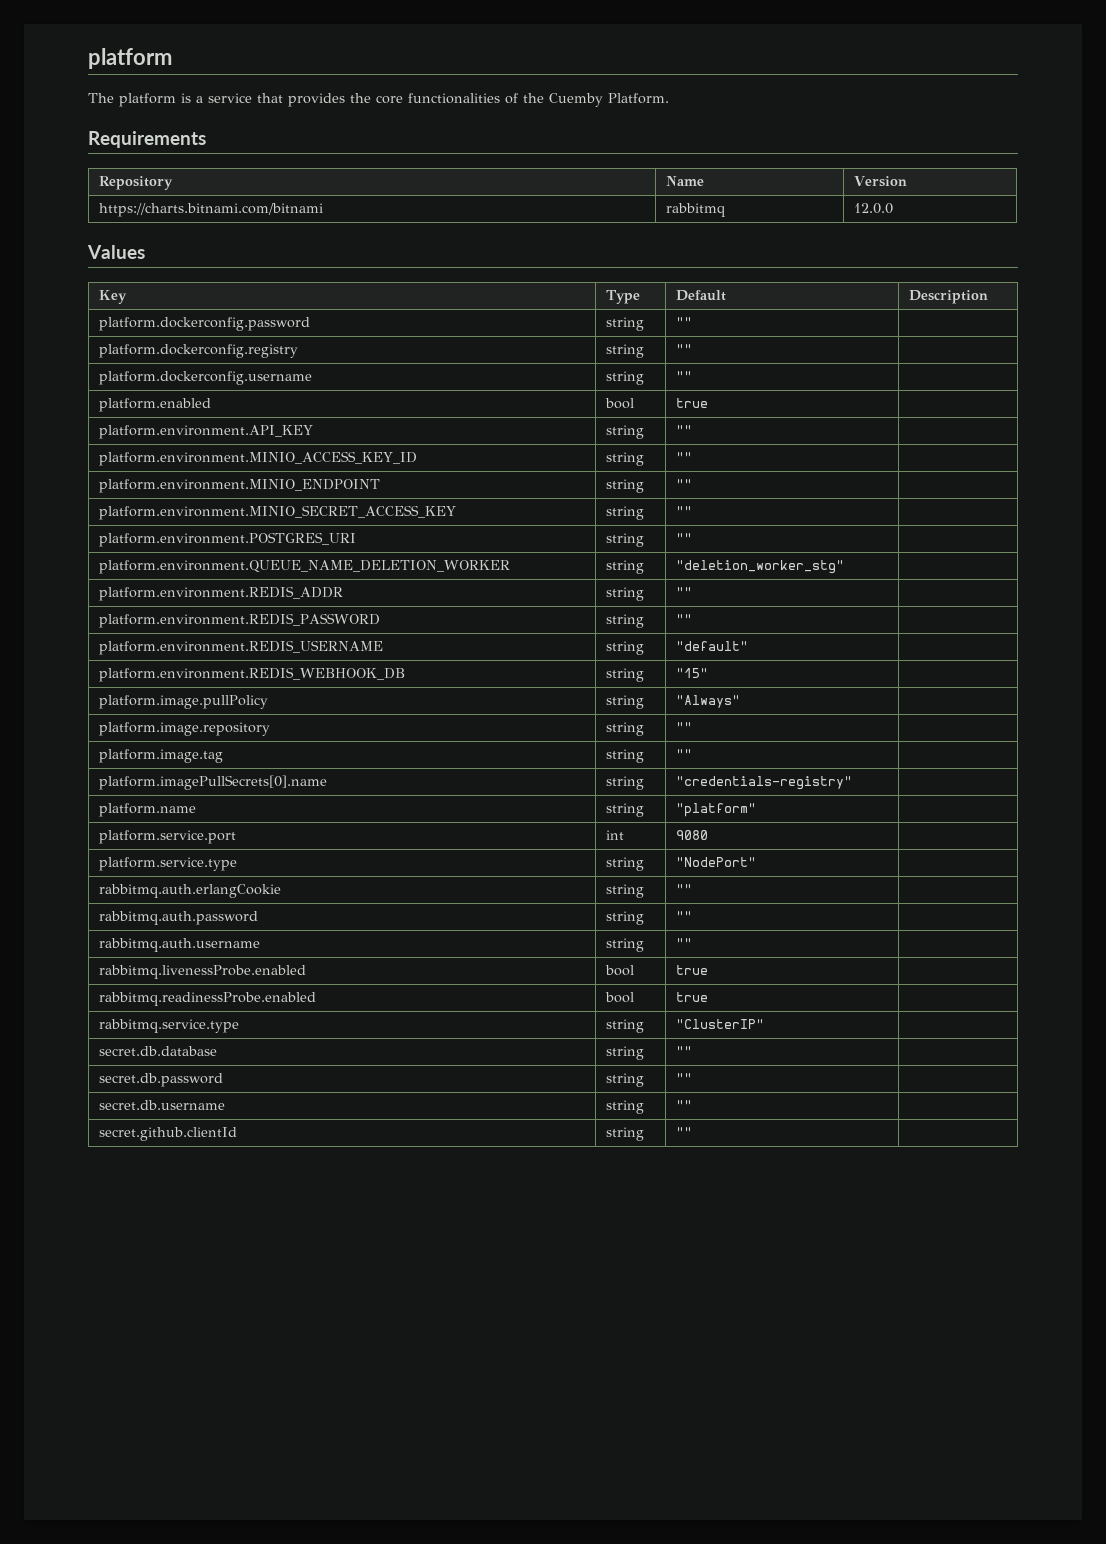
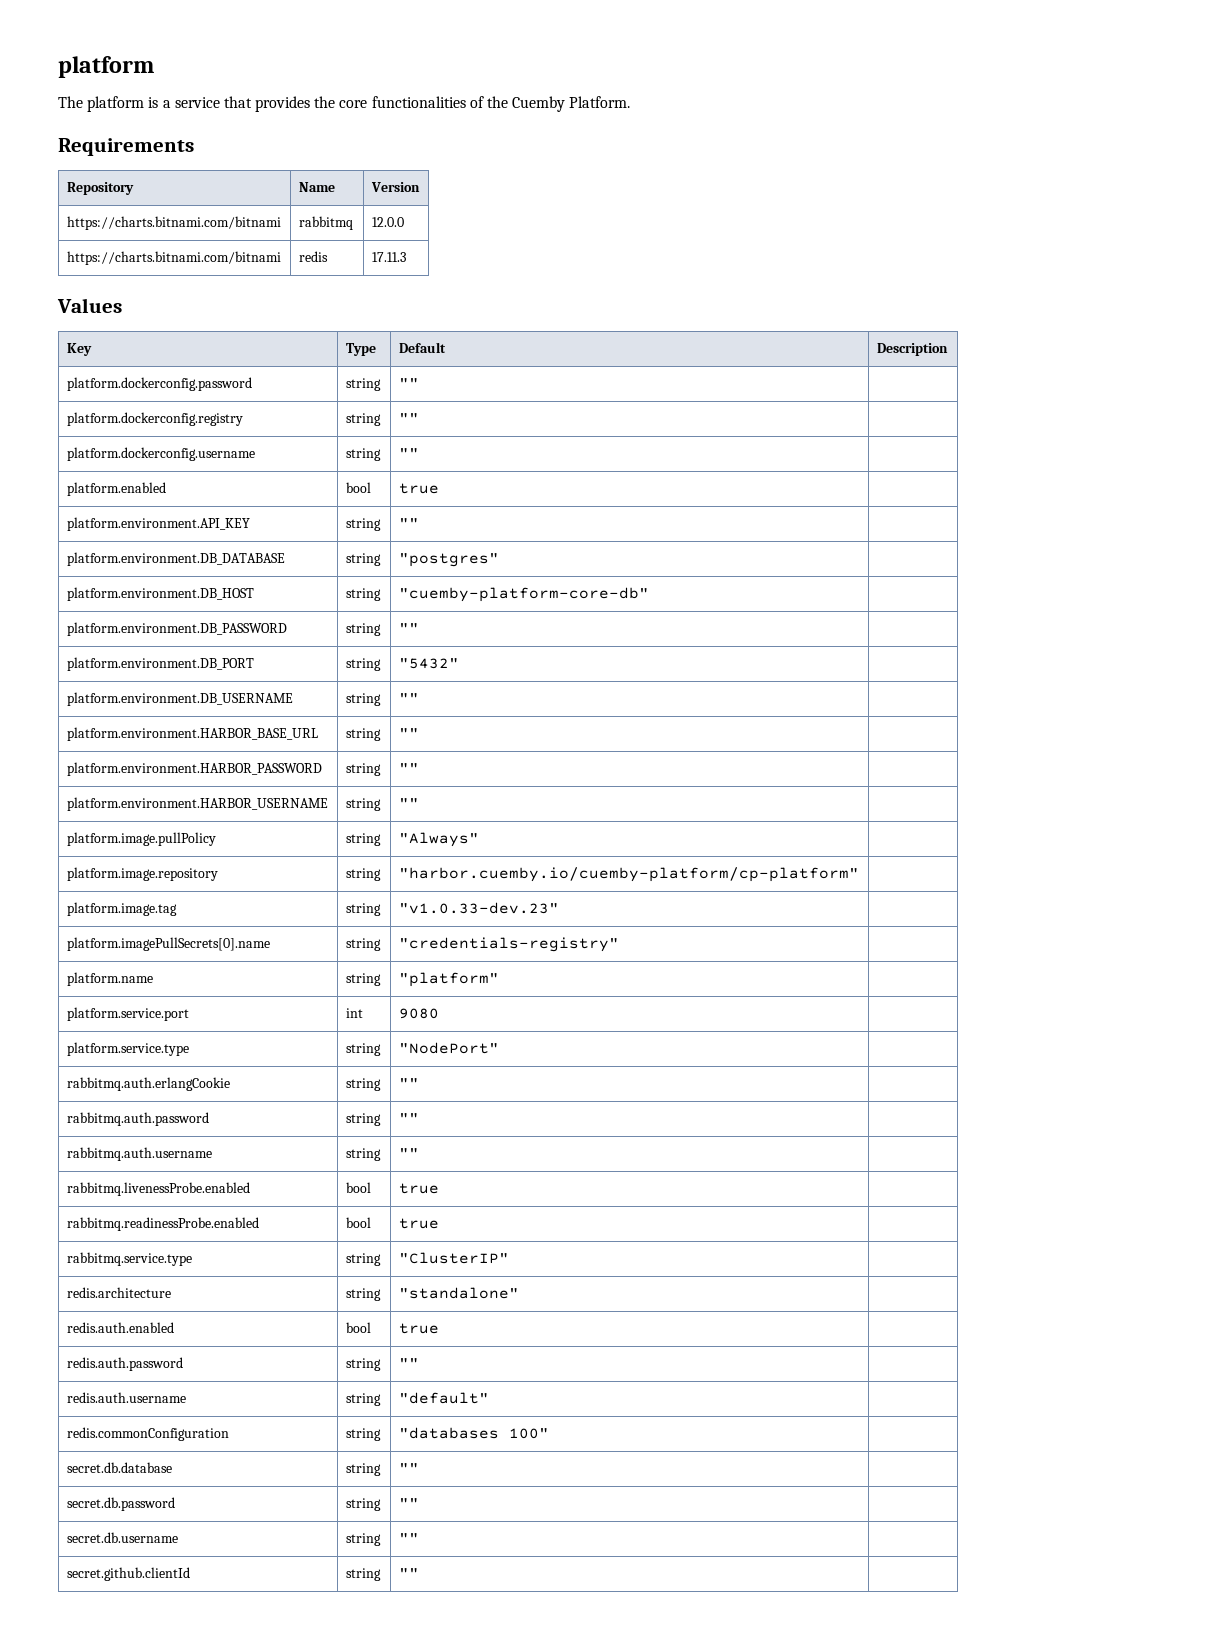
(893, 208) none -> [66,251,281,265] [298,251,328,262] [371,252,406,262] // https://charts.bitnami.com/bitnami | redis | 17.11.3
[98,451,417,466] [605,452,644,466] [675,452,692,462] [98,479,380,493] [605,479,644,493] [675,479,692,489] [98,505,456,520] [605,506,644,520] [675,506,692,516] [98,532,356,547] [605,533,644,547] [675,533,692,543] [98,560,510,574] [605,560,644,574] [675,560,844,574] [98,586,343,601] [605,587,644,601] [675,587,692,597] [98,613,380,628] [605,614,644,628] [675,614,692,624] [98,640,383,655] [605,641,644,655] [675,641,748,651] [98,667,405,682] [605,668,644,682] [675,668,708,678] platform.environment.MINIO_ACCESS_KEY_ID | string | "" | // platform.environment.MINIO_ENDPOINT | string | "" | // platform.environment.MINIO_SECRET_ACCESS_KEY | string | "" | // platform.environment.POSTGRES_URI | string | "" | // platform.environment.QUEUE_NAME_DELETION_WORKER | string | "deletion_worker_stg" | // platform.environment.REDIS_ADDR | string | "" | // platform.environment.REDIS_PASSWORD | string | "" | // platform.environment.REDIS_USERNAME | string | "default" | // platform.environment.REDIS_WEBHOOK_DB | string | "15" -> [66,552,285,566] [345,553,381,566] [398,553,499,567] [66,587,254,601] [345,588,381,601] [398,587,649,602] [66,622,287,636] [345,623,381,636] [398,623,419,633] [66,657,254,671] [345,658,381,671] [398,658,459,669] [66,692,293,706] [345,693,381,706] [398,693,419,703] [66,727,318,741] [345,728,381,741] [398,728,419,738] [66,762,322,776] [345,763,381,776] [398,763,419,773] [66,797,328,811] [345,798,381,811] [398,798,419,808] platform.environment.DB_DATABASE | string | "postgres" | // platform.environment.DB_HOST | string | "cuemby-platform-core-db" | // platform.environment.DB_PASSWORD | string | "" | // platform.environment.DB_PORT | string | "5432" | // platform.environment.DB_USERNAME | string | "" | // platform.environment.HARBOR_BASE_URL | string | "" | // platform.environment.HARBOR_PASSWORD | string | "" | // platform.environment.HARBOR_USERNAME | string | ""
[675,722,692,732] "" -> [398,867,859,882] "harbor.cuemby.io/cuemby-platform/cp-platform"
[675,749,692,759] "" -> [398,902,559,914] "v1.0.33-dev.23"
(764, 1024) none -> [66,1287,171,1298] [345,1288,381,1301] [398,1287,519,1299] [66,1322,174,1333] [345,1322,371,1333] [398,1323,439,1334] [66,1357,183,1371] [345,1358,381,1371] [398,1358,419,1368] [66,1392,186,1403] [345,1393,381,1406] [398,1392,489,1404] [66,1427,229,1441] [345,1428,381,1441] [398,1427,549,1439] // redis.architecture | string | "standalone" | // redis.auth.enabled | bool | true | // redis.auth.password | string | "" | // redis.auth.username | string | "default" | // redis.commonConfiguration | string | "databases 100" |

